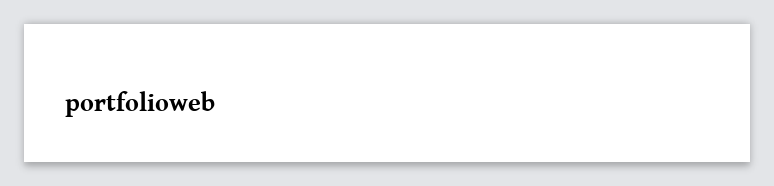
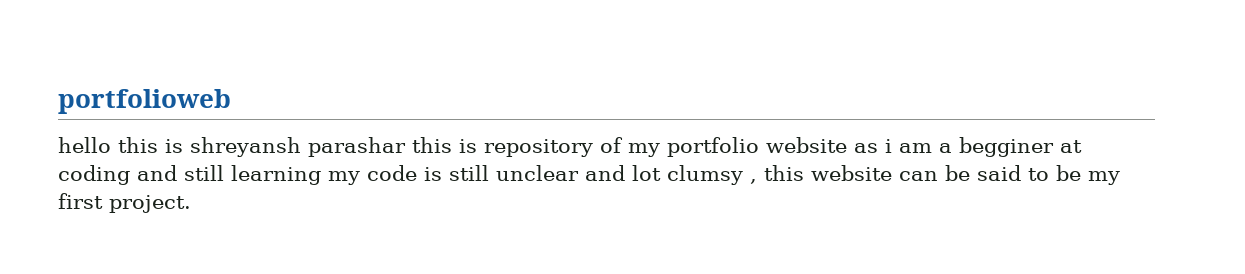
(215, 104) none -> [58,137,1082,157] [58,165,1120,185] [58,193,191,213] // hello this is shreyansh parashar this is repository of my portfolio website as i am a begginer at coding and still learning my code is still unclear and lot clumsy , this website can be said to be my first project.

